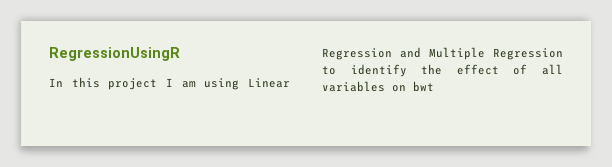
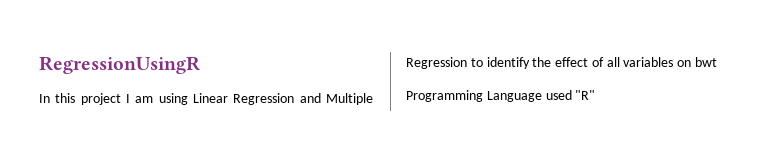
(434, 86) none -> [406,90,596,102] // Programming Language used "R"

